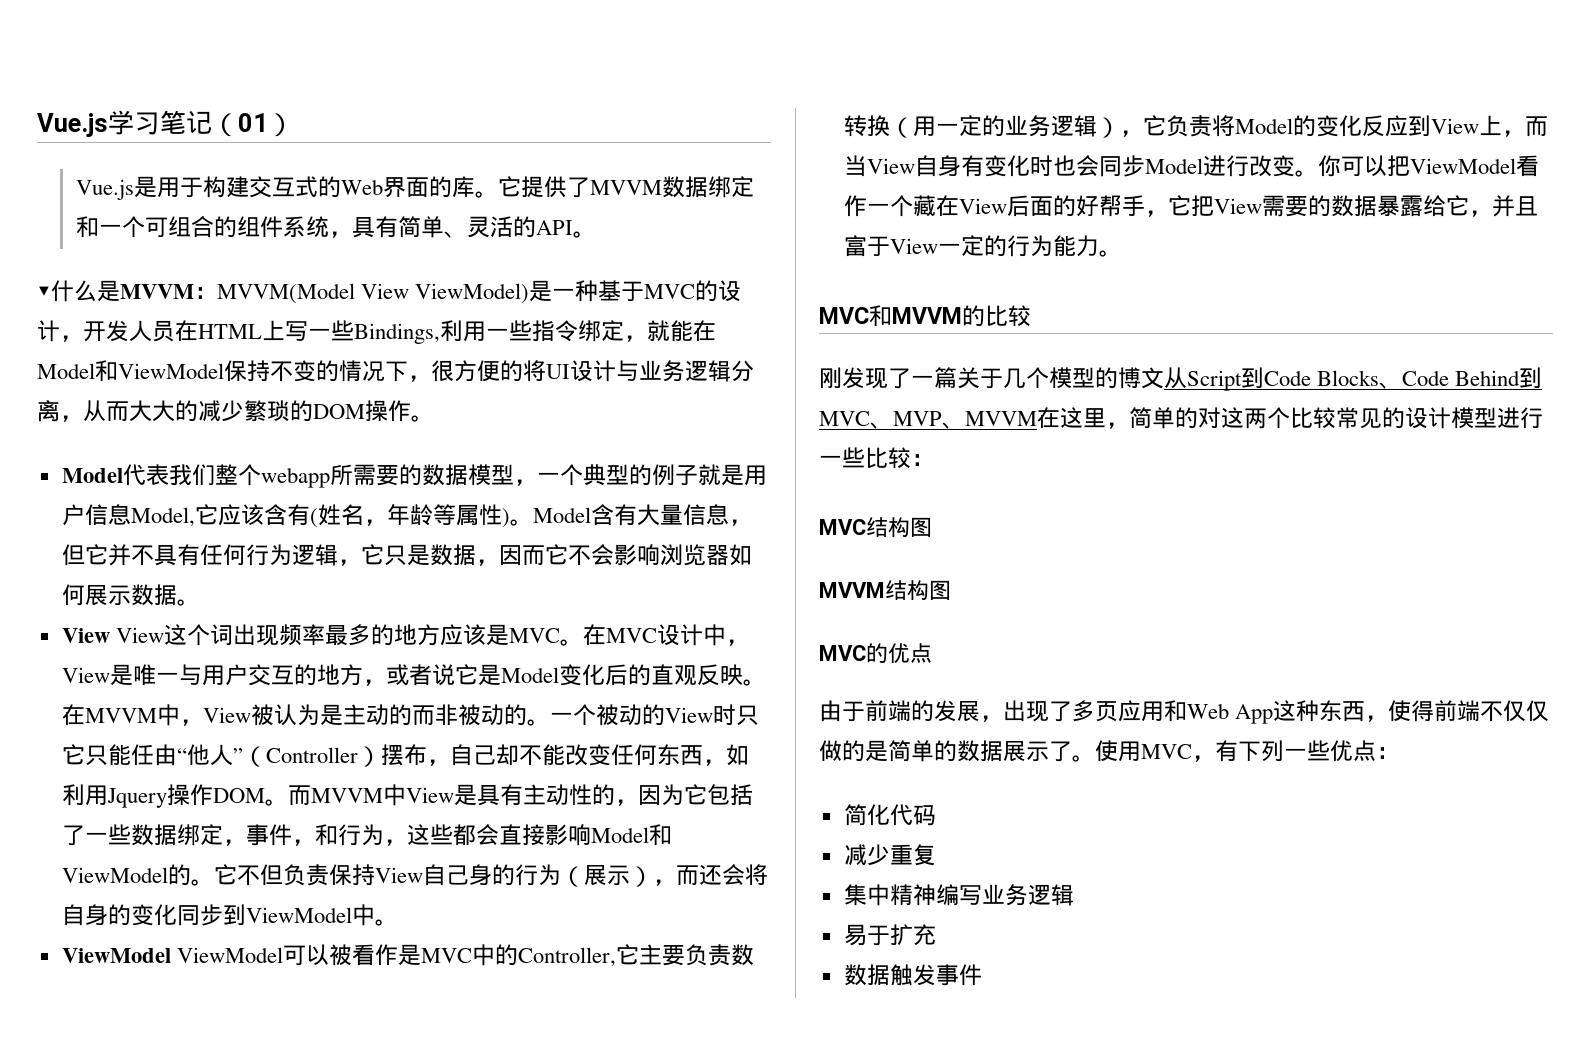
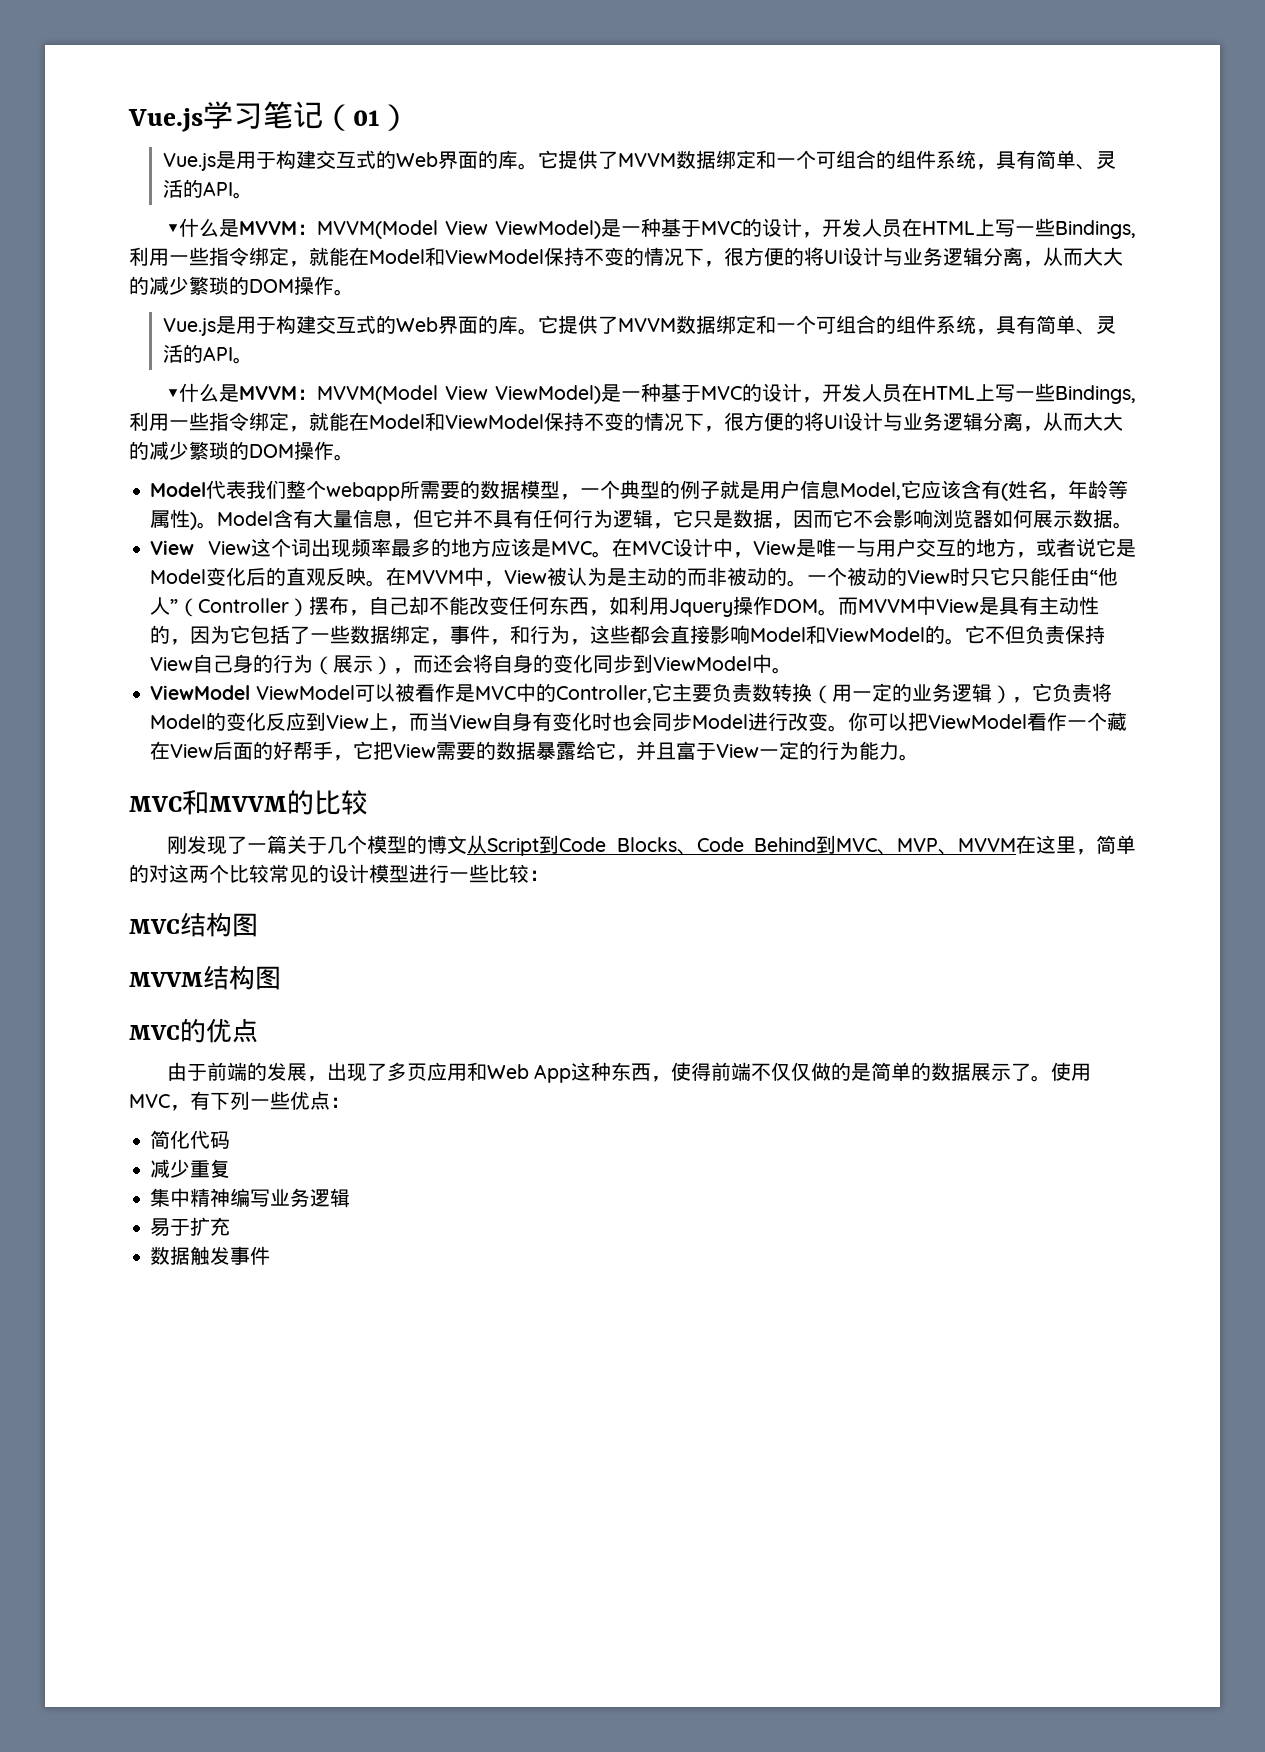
(434, 418) none -> [163,315,1117,336] [163,344,254,364] [167,383,1136,404] [129,412,1123,432] [129,441,354,461] // Vue.js是用于构建交互式的Web界面的库。它提供了MVVM数据绑定和一个可组合的组件系统，具有简单、灵活的API。 // ▼什么是MVVM：MVVM(Model View ViewModel)是一种基于MVC的设计，开发人员在HTML上写一些Bindings,利用一些指令绑定，就能在Model和ViewModel保持不变的情况下，很方便的将UI设计与业务逻辑分离，从而大大的减少繁琐的DOM操作。

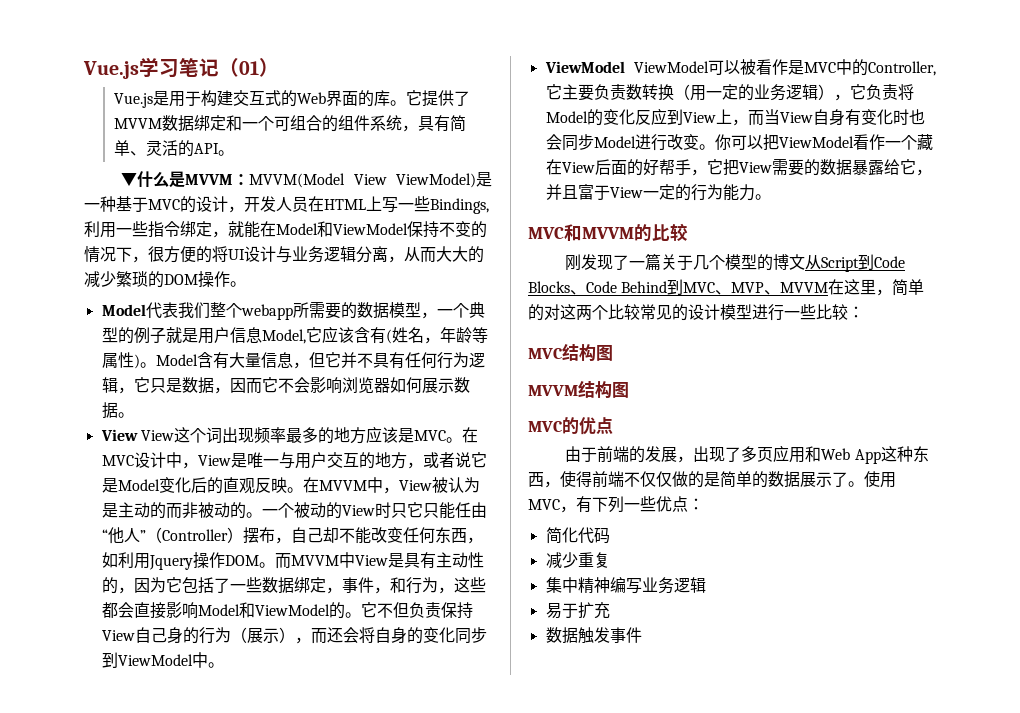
[163,315,1117,336] [163,344,254,364] [167,383,1136,404] [129,412,1123,432] [129,441,354,461] // Vue.js是用于构建交互式的Web界面的库。它提供了MVVM数据绑定和一个可组合的组件系统，具有简单、灵活的API。 // ▼什么是MVVM：MVVM(Model View ViewModel)是一种基于MVC的设计，开发人员在HTML上写一些Bindings,利用一些指令绑定，就能在Model和ViewModel保持不变的情况下，很方便的将UI设计与业务逻辑分离，从而大大的减少繁琐的DOM操作。 -> (246, 284) none

